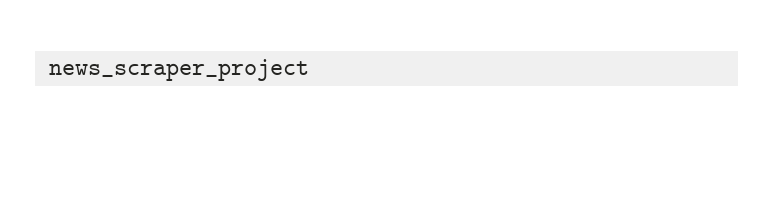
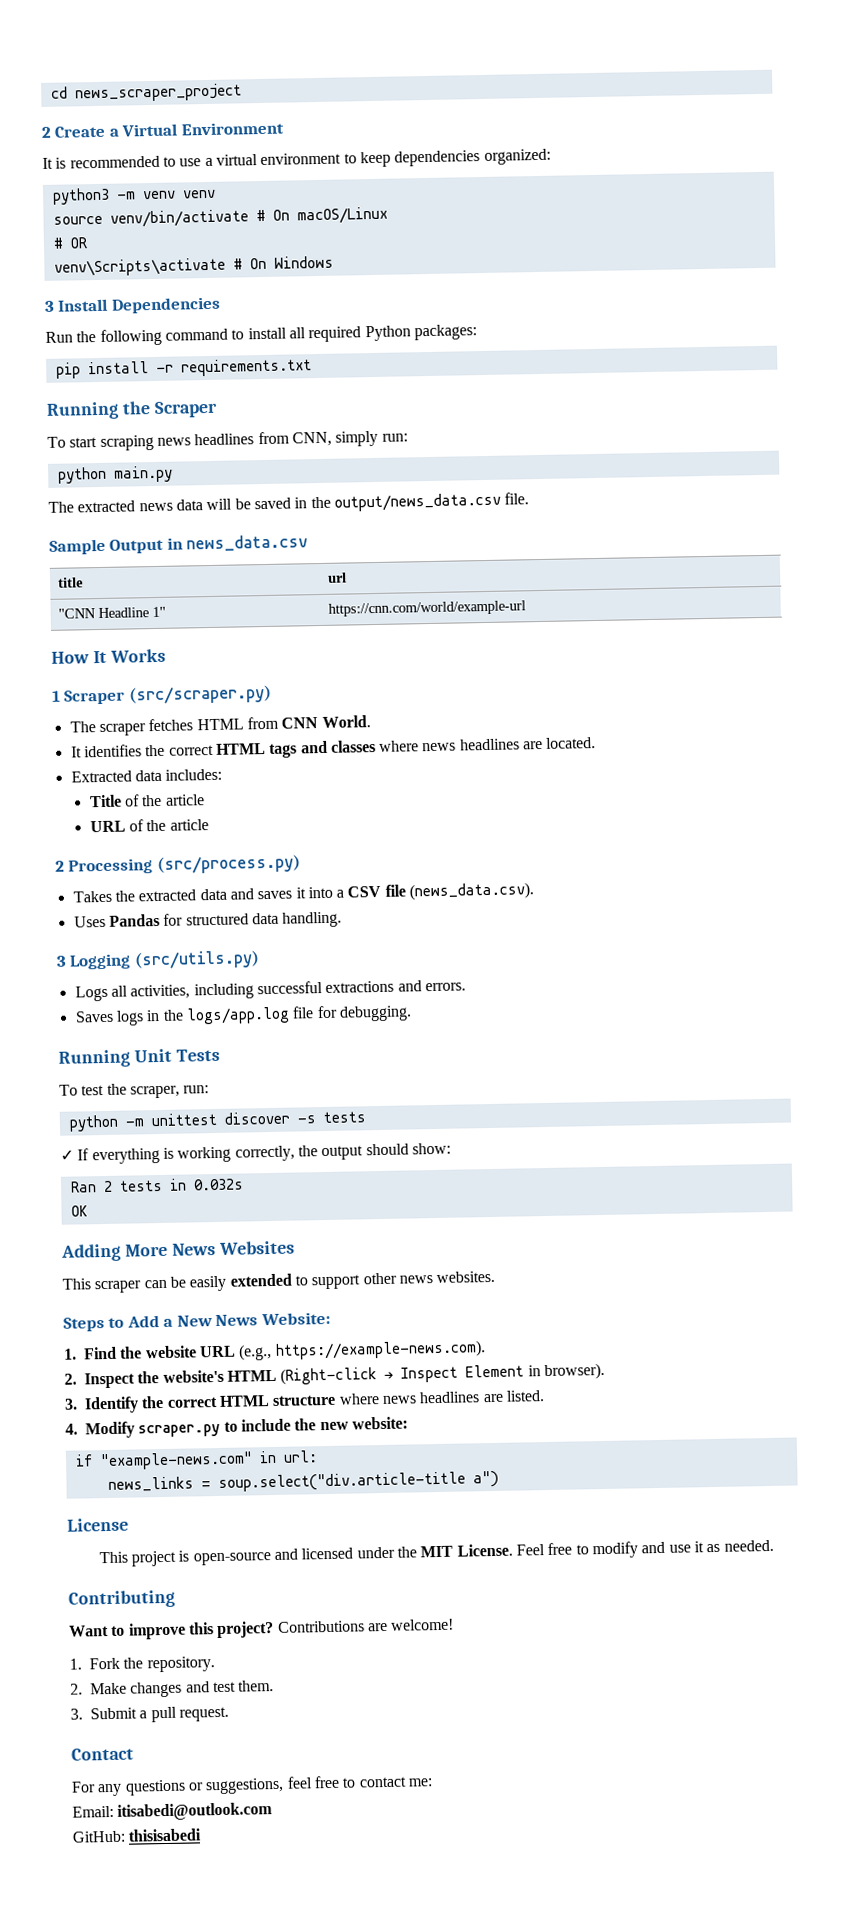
(49, 70) none -> [50,86,68,99] cd
(310, 70) none -> [41,121,285,138] [42,148,551,169] [51,187,216,205] [52,206,388,228] [52,237,88,249] [53,255,334,277] [45,296,221,314] [45,324,477,346] [55,358,312,379] [46,400,218,420] [47,430,408,451] [57,465,173,484] [48,492,530,513] [49,534,309,555] [57,577,84,588] [326,572,347,583] [57,606,166,619] [327,600,526,617] [51,648,166,664] [52,684,272,705] [69,715,371,737] [70,737,597,758] [70,768,223,783] [88,794,205,808] [89,819,209,833] [55,854,301,875] [72,882,535,903] [73,911,343,928] [56,950,260,970] [74,980,466,1002] [74,1005,412,1026] [58,1048,220,1068] [59,1083,210,1099] [68,1111,366,1132] [60,1142,451,1165] [69,1178,244,1193] [70,1205,88,1217] [61,1240,295,1262] [62,1270,496,1294] [63,1311,331,1332] [64,1340,486,1361] [64,1362,605,1389] [64,1390,545,1414] [65,1416,408,1439] [74,1450,318,1471] [107,1470,499,1493] [67,1517,129,1532] [98,1539,774,1567] [68,1589,175,1609] [69,1618,455,1640] [69,1656,215,1673] [70,1680,275,1698] [70,1706,229,1723] [71,1747,134,1761] [71,1775,433,1797] [72,1802,274,1821] [72,1828,202,1843] // 2 Create a Virtual Environment // It is recommended to use a virtual environment to keep dependencies organized: // python3 -m venv venv // source venv/bin/activate # On macOS/Linux // # OR // venv\Scripts\activate # On Windows // 3 Install Dependencies // Run the following command to install all required Python packages: // pip install -r requirements.txt // Running the Scraper // To start scraping news headlines from CNN, simply run: // python main.py // The extracted news data will be saved in the output/news_data.csv file. // Sample Output in news_data.csv // title | url // "CNN Headline 1" | https://cnn.com/world/example-url // How It Works // 1 Scraper (src/scraper.py) // The scraper fetches HTML from CNN World. // It identifies the correct HTML tags and classes where news headlines are located. // Extracted data includes: // Title of the article // URL of the article // 2 Processing (src/process.py) // Takes the extracted data and saves it into a CSV file (news_data.csv). // Uses Pandas for structured data handling. // 3 Logging (src/utils.py) // Logs all activities, including successful extractions and errors. // Saves logs in the logs/app.log file for debugging. // Running Unit Tests // To test the scraper, run: // python -m unittest discover -s tests // ✓ If everything is working correctly, the output should show: // Ran 2 tests in 0.032s // OK // Adding More News Websites // This scraper can be easily extended to support other news websites. // Steps to Add a New News Website: // 1. Find the website URL (e.g., https://example-news.com). // 2. Inspect the website's HTML (Right-click → Inspect Element in browser). // 3. Identify the correct HTML structure where news headlines are listed. // 4. Modify scraper.py to include the new website: // if "example-news.com" in url: // news_links = soup.select("div.article-title a") // License // This project is open-source and licensed under the MIT License. Feel free to modify and use it as needed. // Contributing // Want to improve this project? Contributions are welcome! // 1. Fork the repository. // 2. Make changes and test them. // 3. Submit a pull request. // Contact // For any questions or suggestions, feel free to contact me: // Email: itisabedi@outlook.com // GitHub: thisisabedi

